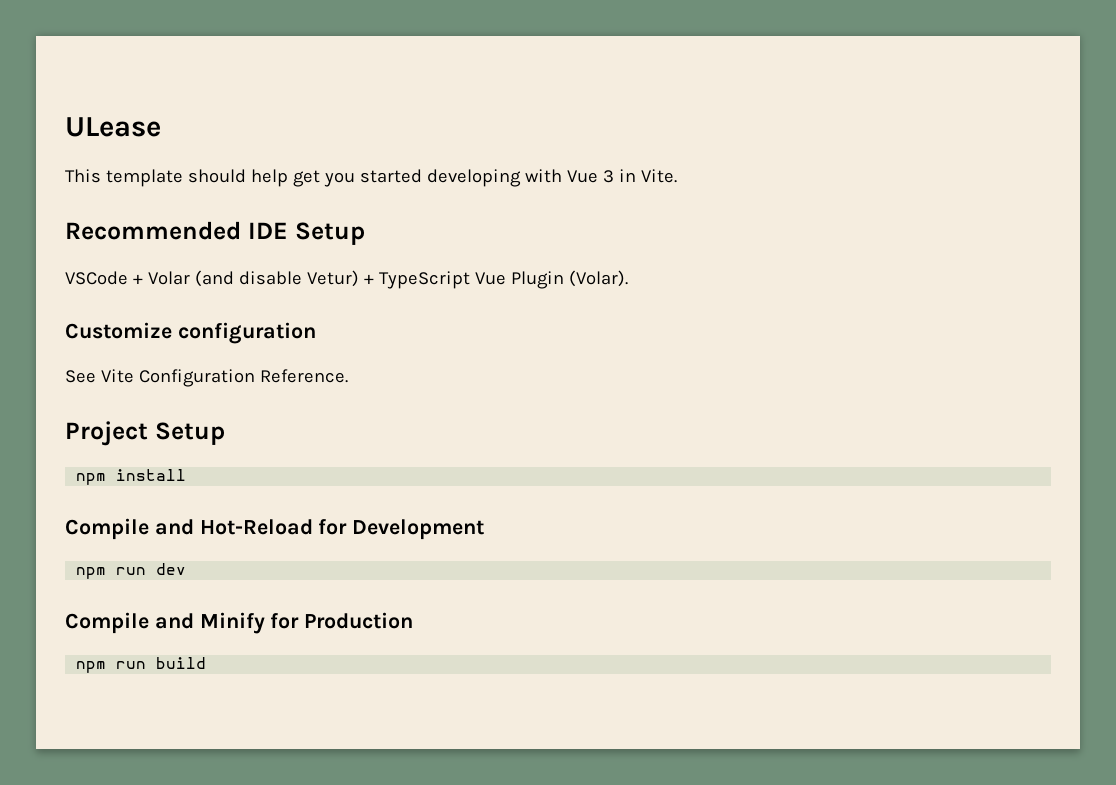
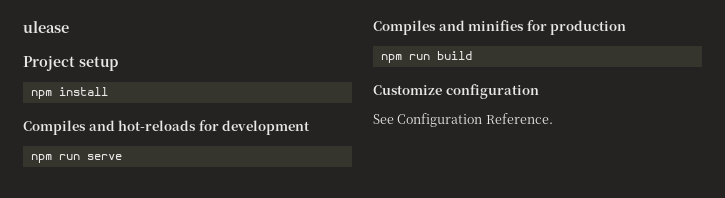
[65,117,161,137] [65,169,677,187] [65,221,365,245] [65,270,628,289] ULease // This template should help get you started developing with Vue 3 in Vite. // Recommended IDE Setup // VSCode + Volar (and disable Vetur) + TypeScript Vue Plugin (Volar). -> [23,21,69,33] [23,55,118,71] [30,87,108,99] [23,120,311,135] [30,154,122,163] [373,20,627,35] [380,51,472,63] ulease // Project setup // npm install // Compiles and hot-reloads for development // npm run serve // Compiles and minifies for production // npm run build
[100,369,134,383] Vite -> (394, 119) none
[65,421,225,446] [76,469,187,485] [65,518,485,540] [76,563,187,579] [65,612,414,634] [76,657,207,673] // Project Setup // npm install // Compile and Hot-Reload for Development // npm run dev // Compile and Minify for Production // npm run build -> (553, 118) none

